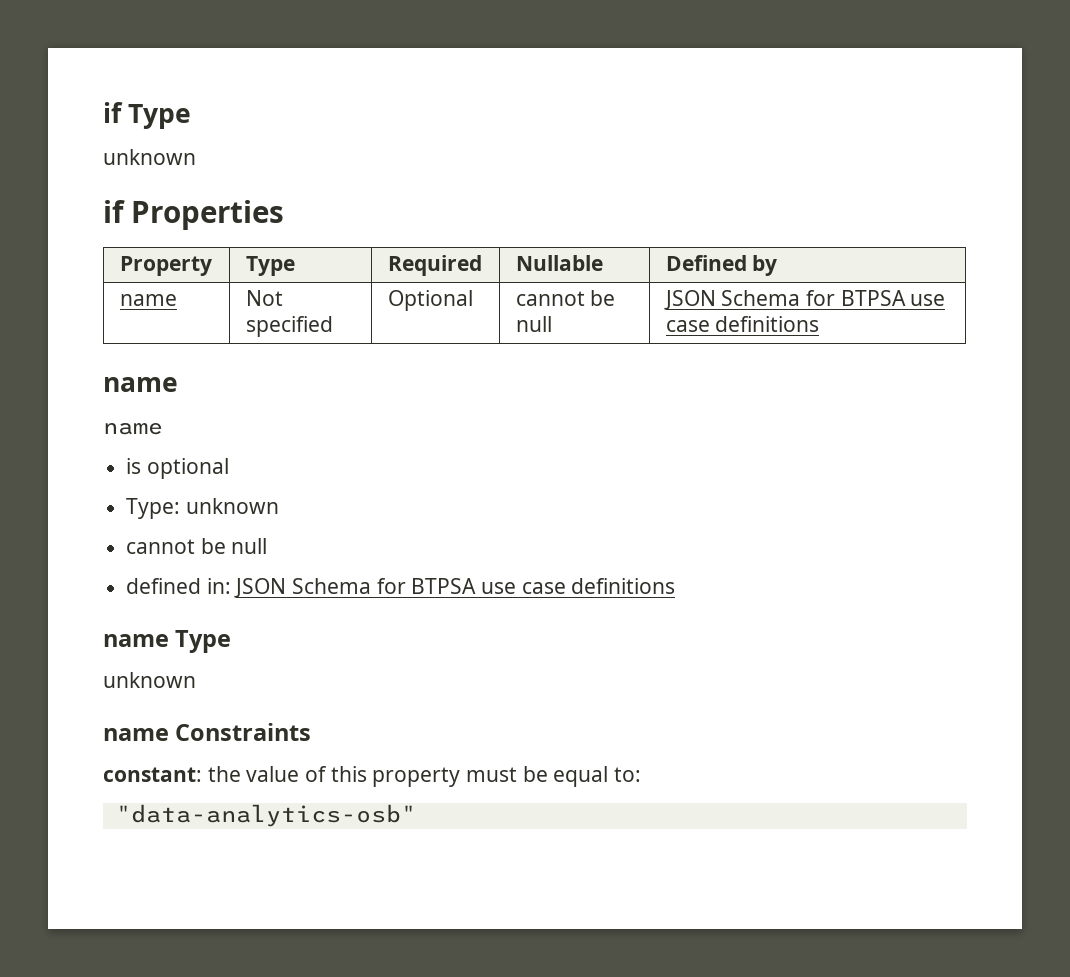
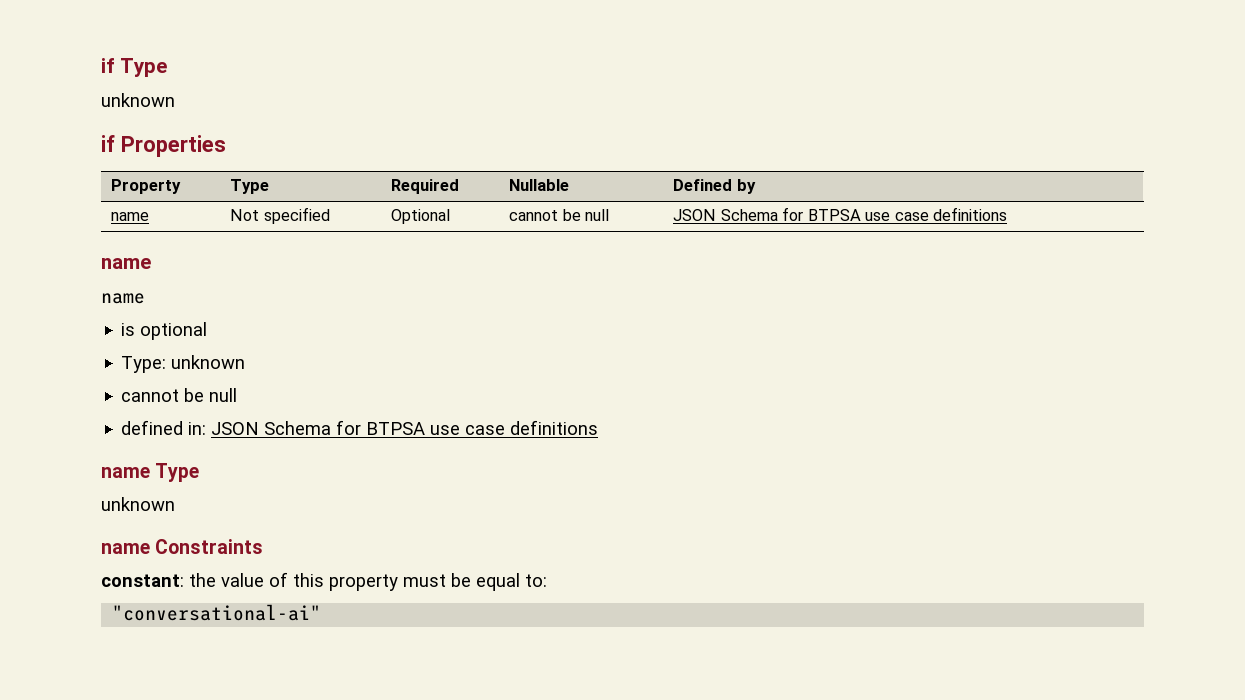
[115,804,416,827] "data-analytics-osb" -> [112,604,322,621] "conversational-ai"

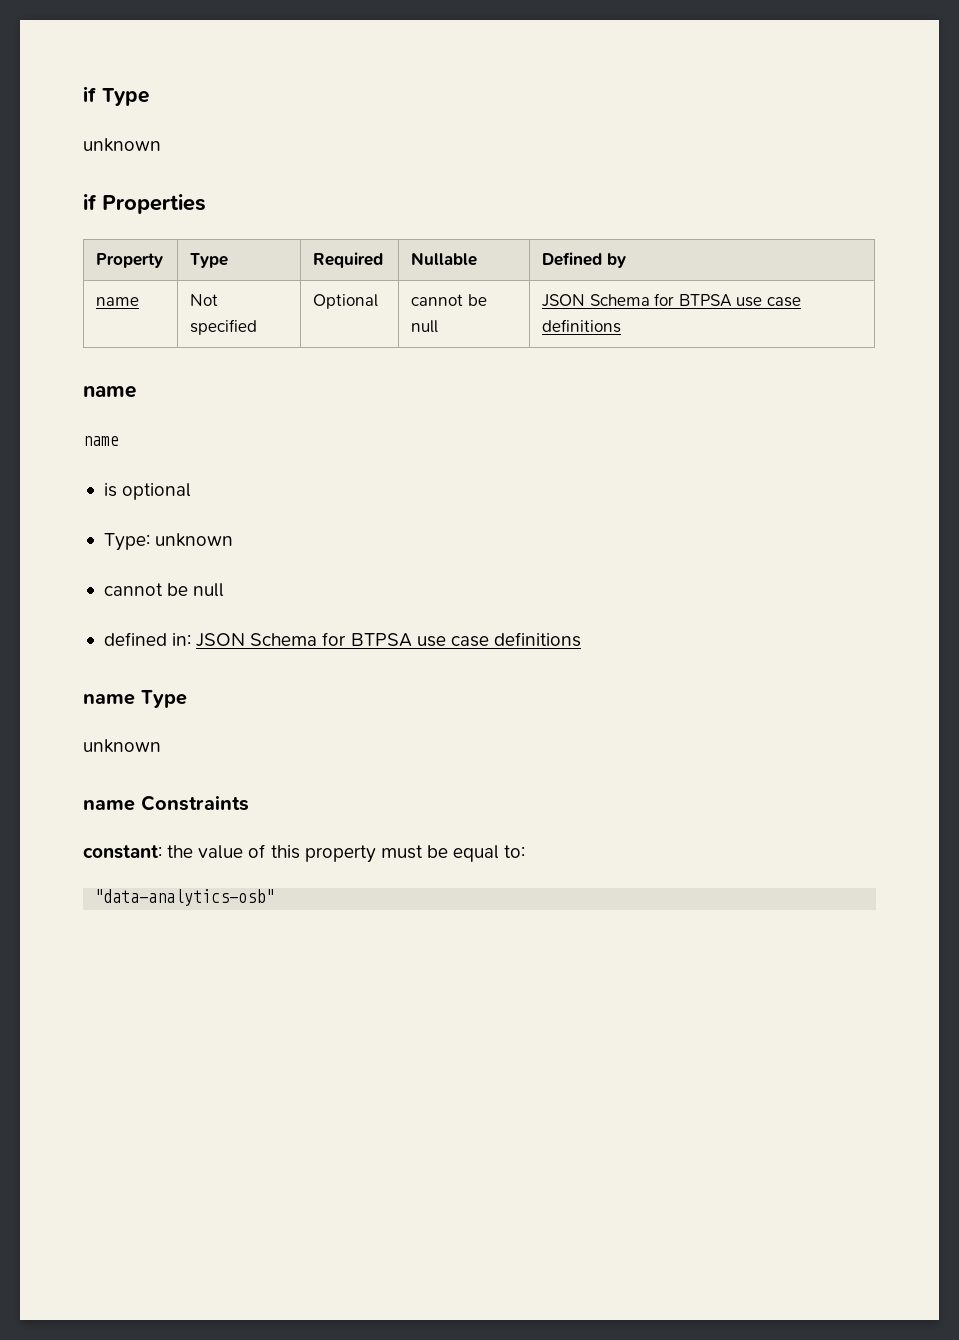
[112,604,322,621] "conversational-ai" -> [94,889,275,906] "data-analytics-osb"

